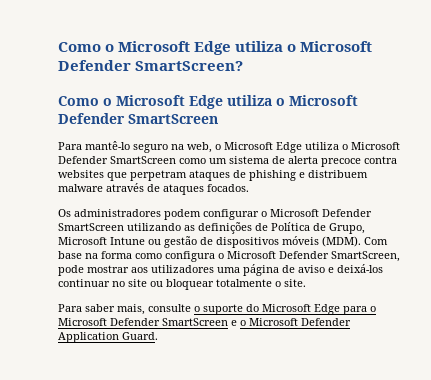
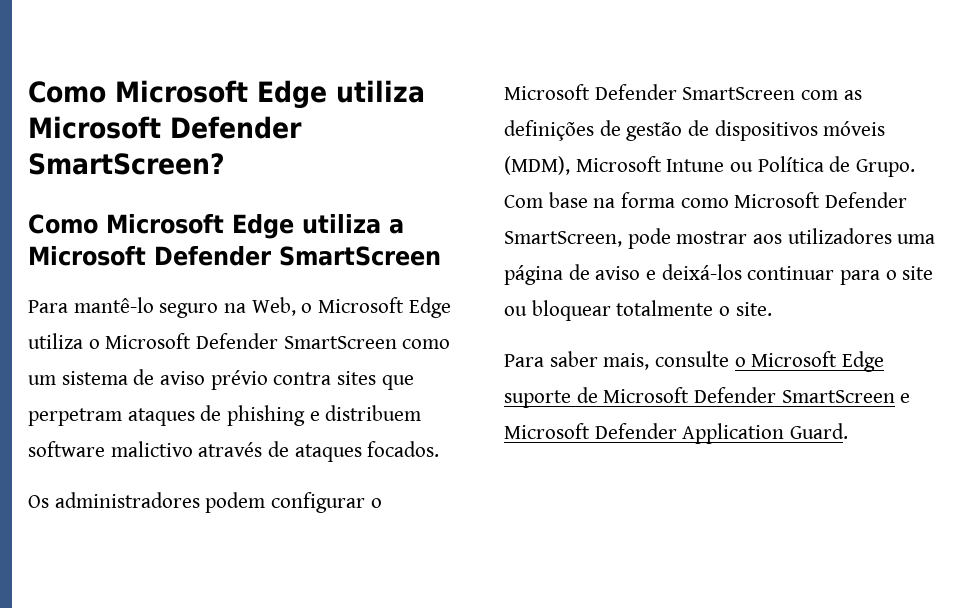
[58,41,297,55] Como o Microsoft Edge utiliza o -> [28,80,425,109] Como Microsoft Edge utiliza
[103,95,285,109] o Microsoft Edge utiliza o -> [106,214,404,239] Microsoft Edge utiliza a
[187,142,212,153] web, -> [251,297,296,316] Web,
[288,156,397,167] [58,170,104,178] alerta precoce contra websites -> [160,370,377,390] aviso prévio contra sites
[58,184,103,192] malware -> [28,441,193,457] software malictivo
[127,223,181,231] utilizando -> [801,90,839,100] com
[271,222,365,234] [58,236,361,248] Política de Grupo, Microsoft Intune ou gestão de dispositivos móveis (MDM). -> [626,120,886,141] [504,156,916,177] gestão de dispositivos móveis (MDM), Microsoft Intune ou Política de Grupo.
[165,251,224,262] configura o -> (729, 203) none
[112,281,125,287] no -> [840,270,897,285] para o
[203,304,376,315] suporte do Microsoft Edge para o -> [751,351,885,372] [504,387,598,408] Microsoft Edge suporte de
[240,320,246,326] o -> (911, 398) none

